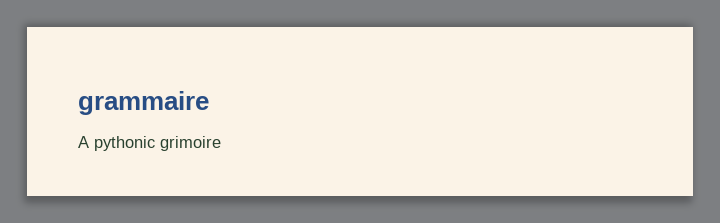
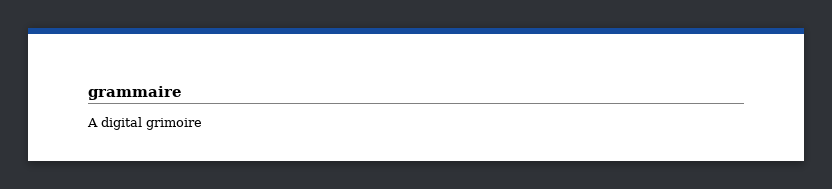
[94,136,155,151] pythonic -> [101,117,142,130] digital

